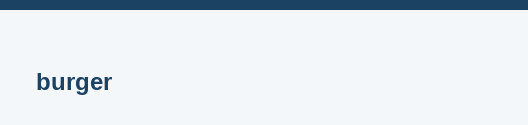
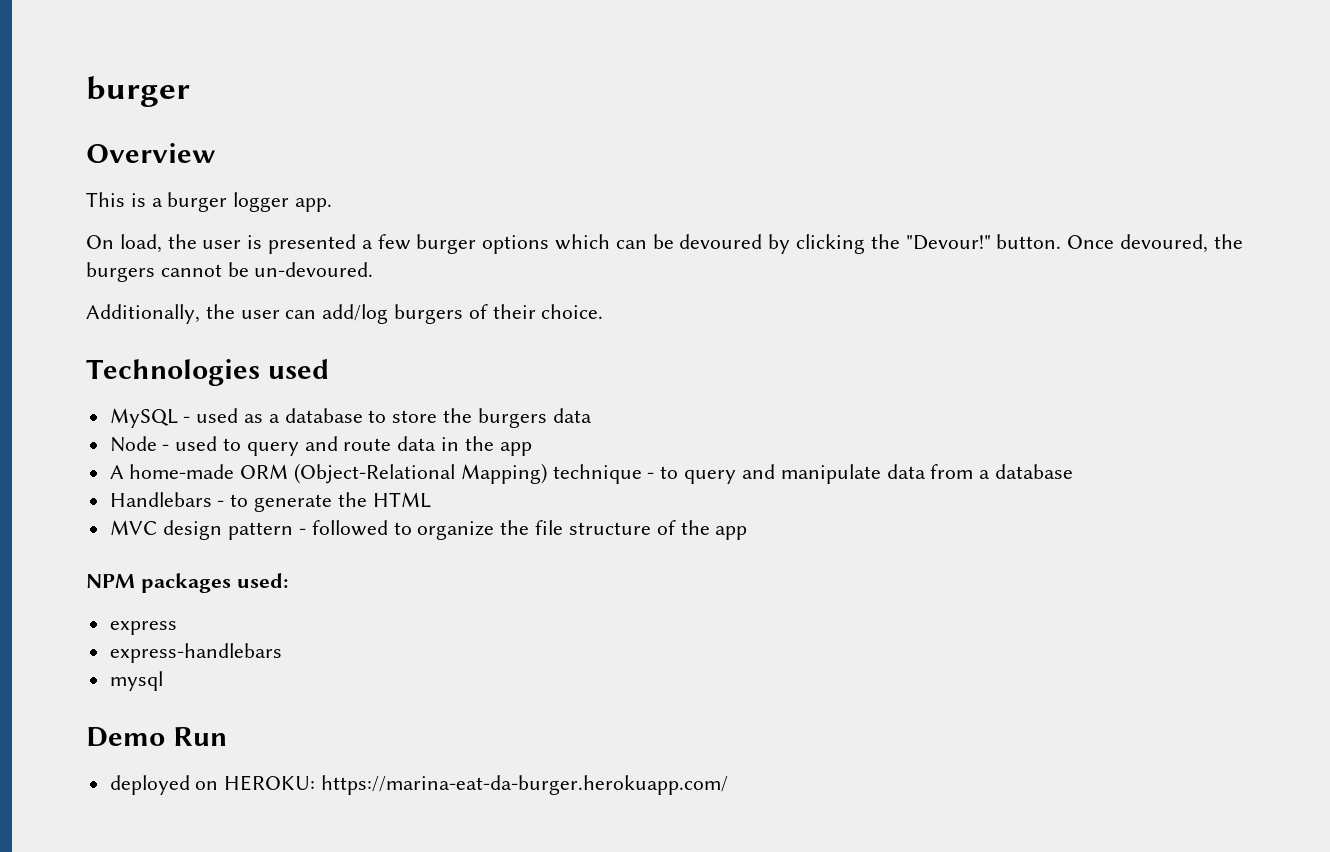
[36,73,112,95] burger -> [86,76,190,107] [86,143,216,163] [86,192,333,212] [86,234,1243,254] [86,262,374,282] [86,304,604,324] [86,359,329,386] [109,408,592,428] [109,436,532,456] [109,463,1073,484] [109,492,431,512] [109,520,748,540] [86,573,288,593] [109,621,177,635] [109,643,282,663] [109,671,163,691] [86,727,227,747] [109,775,729,795] burger // Overview // This is a burger logger app. // On load, the user is presented a few burger options which can be devoured by clicking the "Devour!" button. Once devoured, the burgers cannot be un-devoured. // Additionally, the user can add/log burgers of their choice. // Technologies used // MySQL - used as a database to store the burgers data // Node - used to query and route data in the app // A home-made ORM (Object-Relational Mapping) technique - to query and manipulate data from a database // Handlebars - to generate the HTML // MVC design pattern - followed to organize the file structure of the app // NPM packages used: // express // express-handlebars // mysql // Demo Run // deployed on HEROKU: https://marina-eat-da-burger.herokuapp.com/

